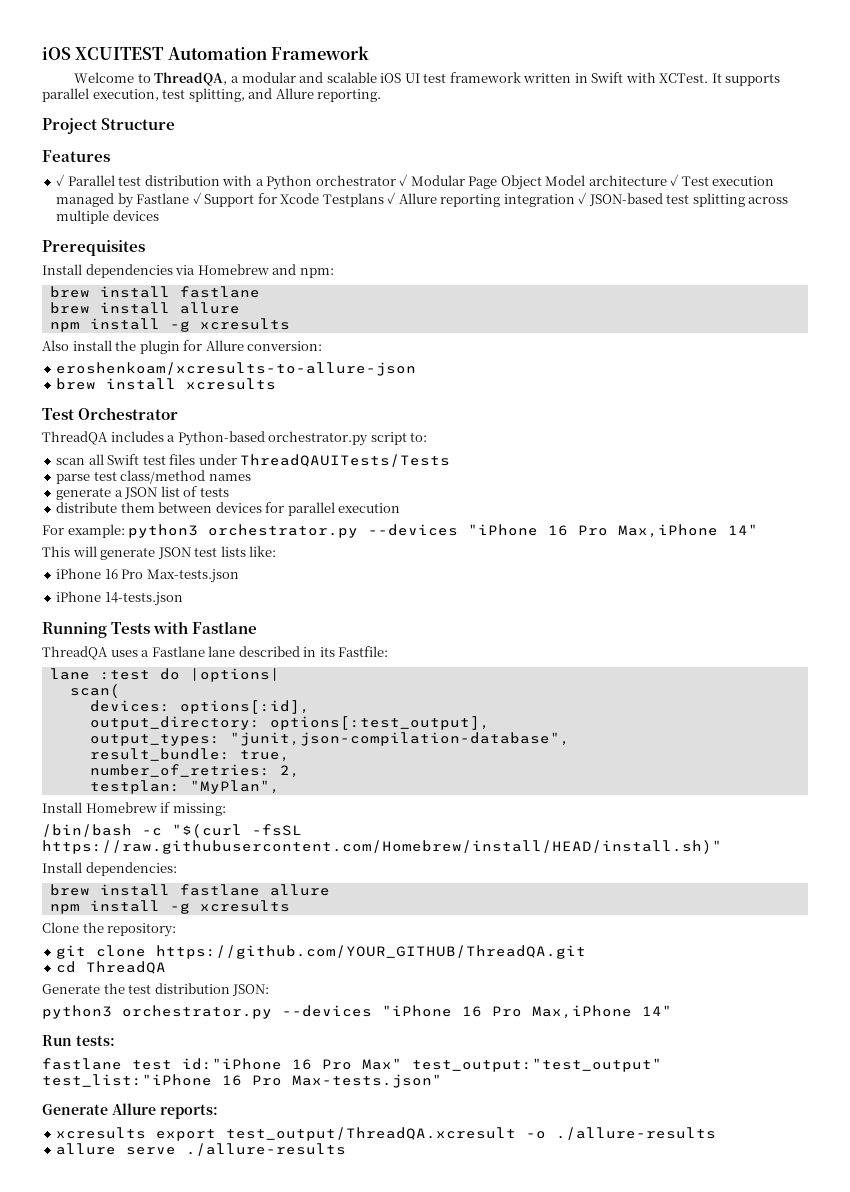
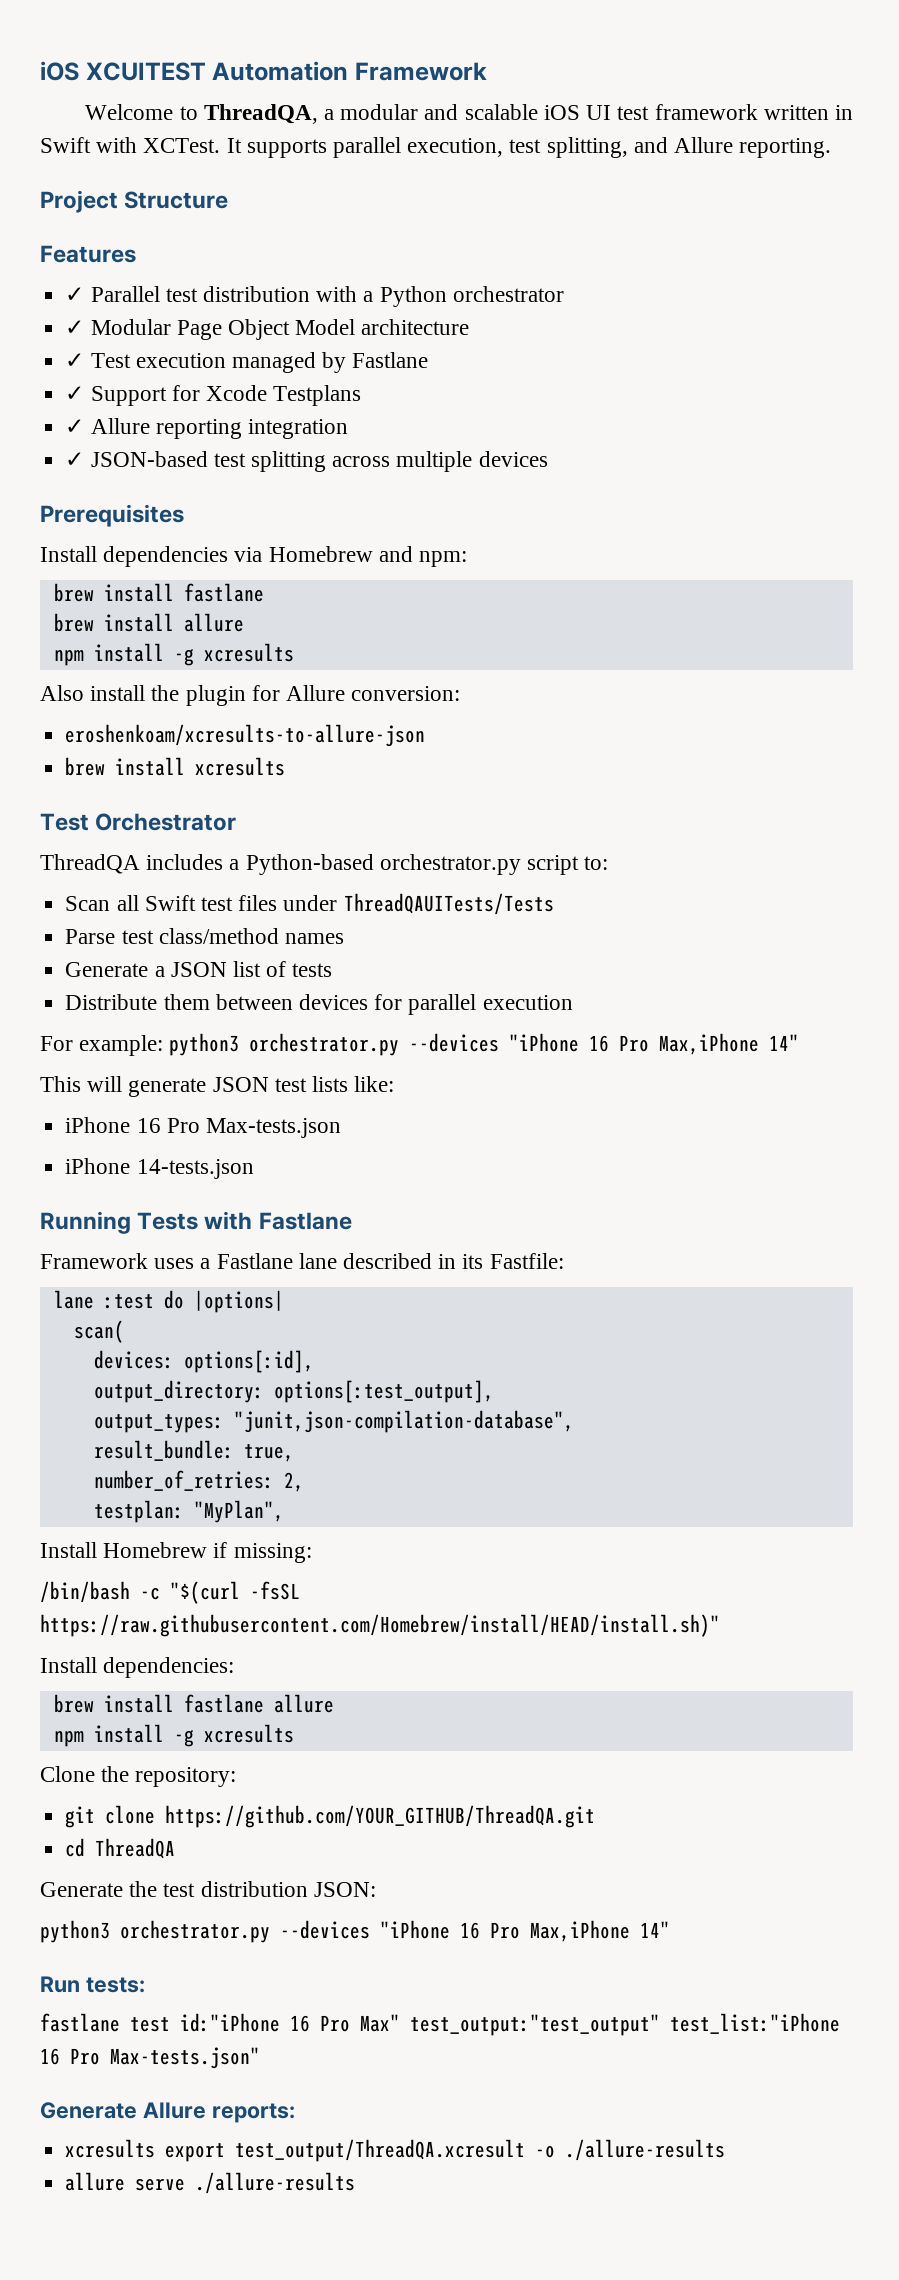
(396, 180) none -> (564, 294) //
(667, 180) none -> (470, 327) //
(190, 198) none -> (429, 360) //
(384, 200) none -> (362, 395) //
(575, 200) none -> (348, 429) //
[56,458,86,465] scan -> [65,896,111,911] Scan
[56,474,91,484] parse -> [65,929,116,944] Parse
[56,487,112,500] generate -> [65,962,149,977] Generate
[56,502,118,513] distribute -> [65,994,158,1010] Distribute
[42,646,108,660] ThreadQA -> [40,1253,148,1269] Framework

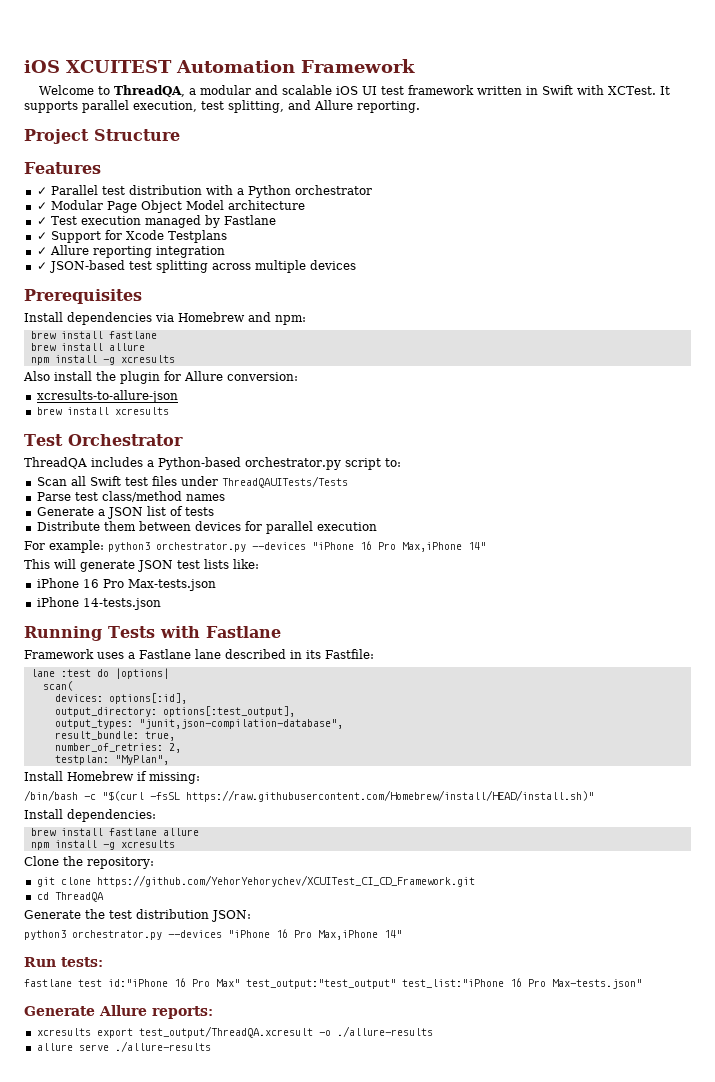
[65,724,426,747] eroshenkoam/xcresults-to-allure-json -> [36,390,178,403] xcresults-to-allure-json
[165,1805,596,1828] https://github.com/YOUR_GITHUB/ThreadQA.git -> [96,875,475,887] https://github.com/YehorYehorychev/XCUITest_CI_CD_Framework.git

